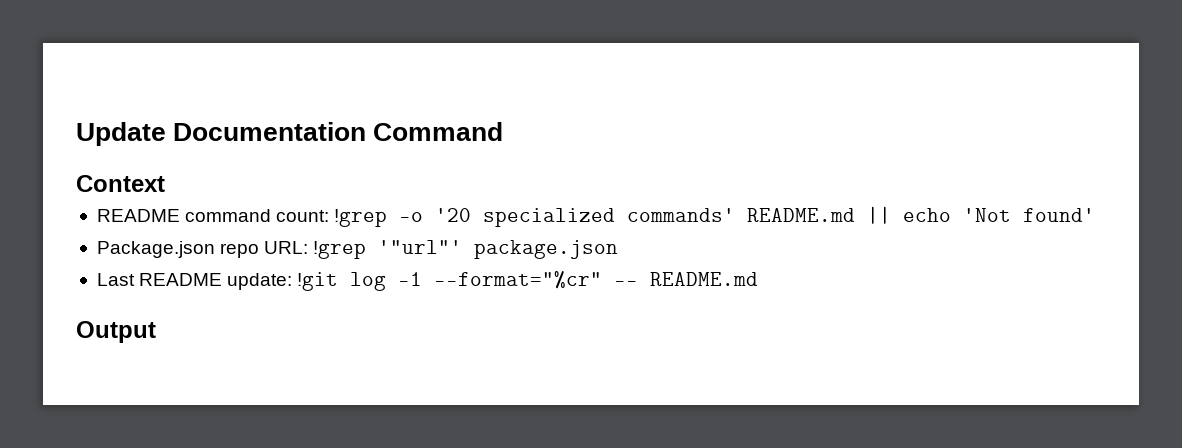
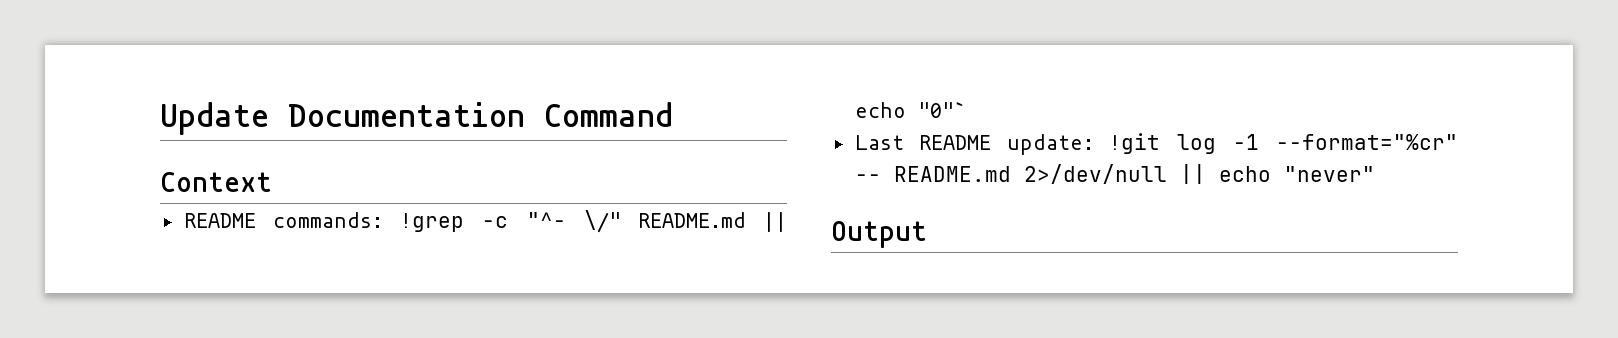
[185,206,1096,227] [96,240,619,259] command count: !grep -o '20 specialized commands' README.md || echo 'Not found' // Package.json repo URL: !grep '"url"' package.json -> [272,210,787,233] [854,102,966,118] commands: !grep -c "^- \/" README.md || echo "0"`
(759, 279) none -> [1023,164,1375,184] 2>/dev/null || echo "never"

